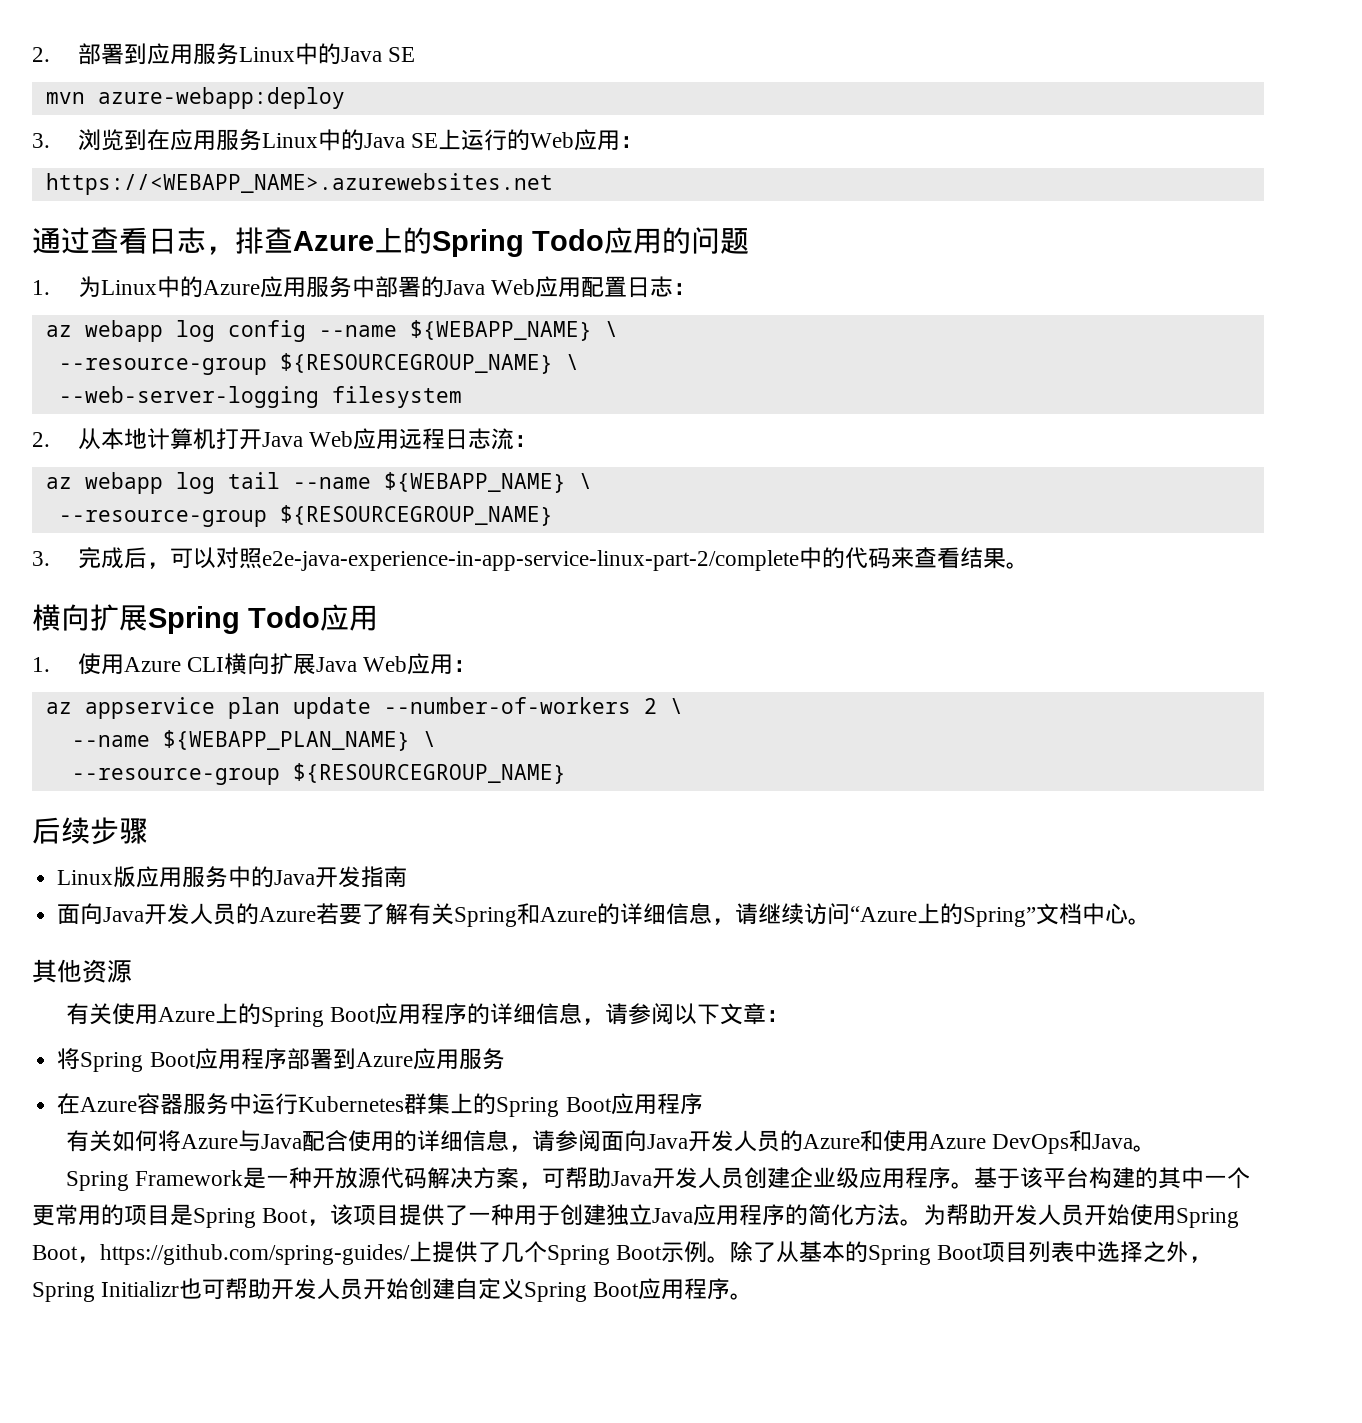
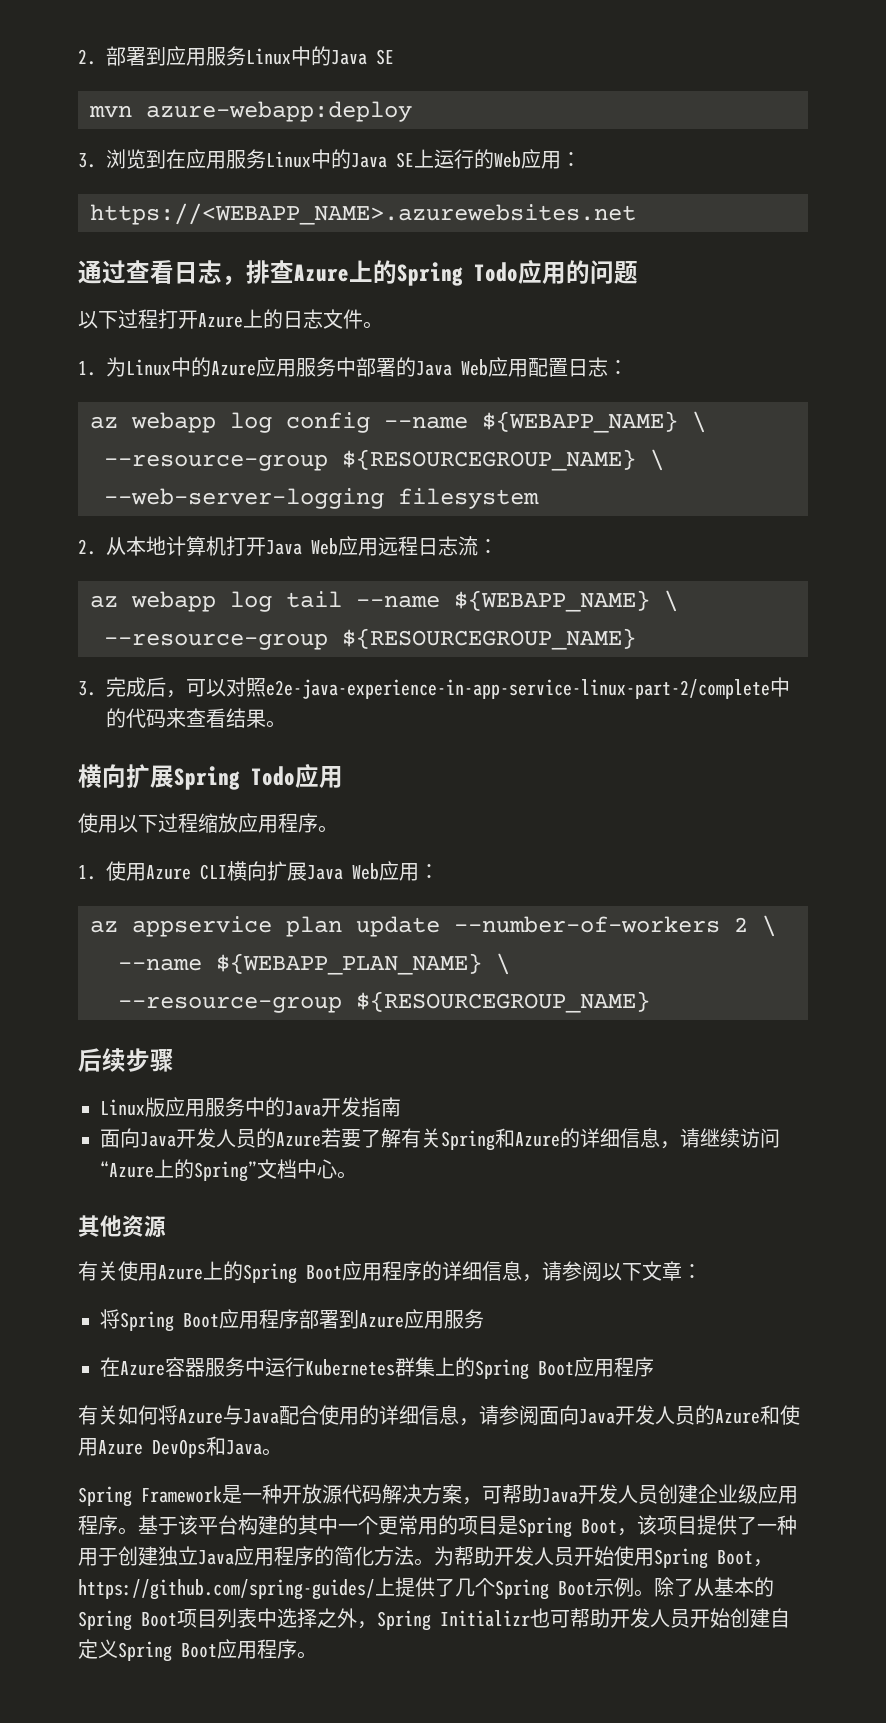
(749, 241) none -> [78,309,383,329] // 以下过程打开Azure上的日志文件。
(378, 618) none -> [78,813,338,833] // 使用以下过程缩放应用程序。

